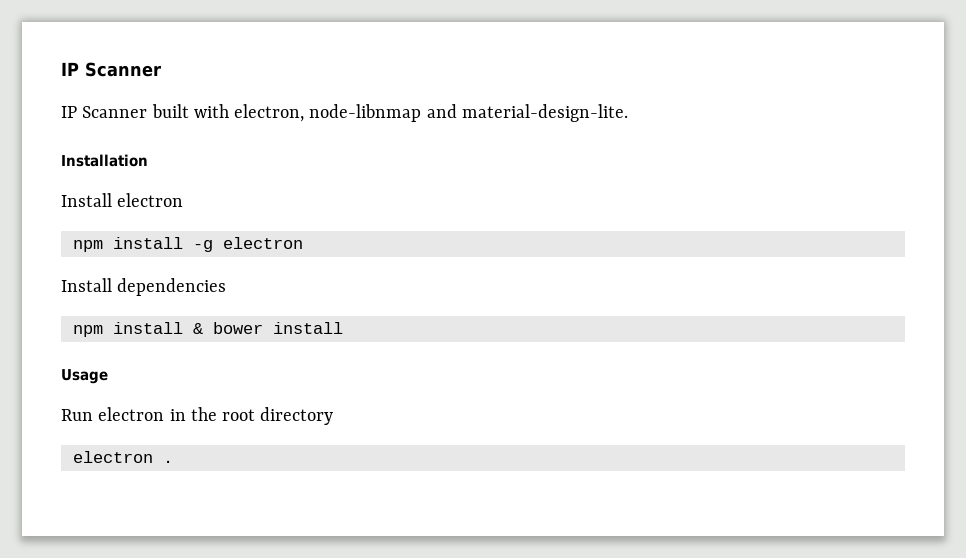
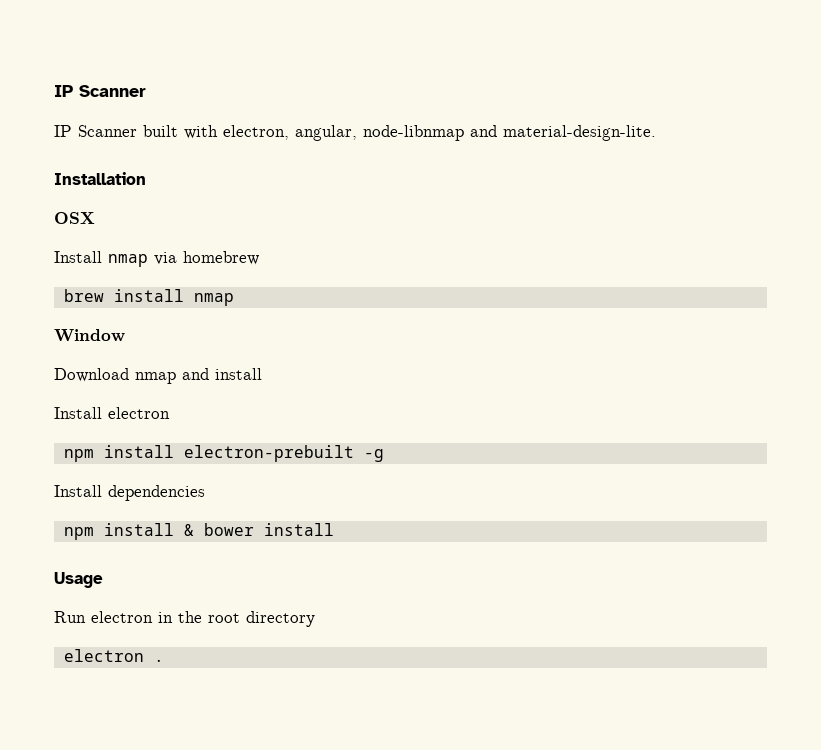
(305, 113) none -> [295,125,357,141] angular,
(148, 160) none -> [54,212,95,224] [54,251,259,267] [63,289,234,306] [54,329,125,342] [54,368,262,384] // OSX // Install nmap via homebrew // brew install nmap // Window // Download nmap and install
(183, 243) none -> [183,445,354,462] electron-prebuilt
[222,237,303,249] electron -> (384, 455) none

